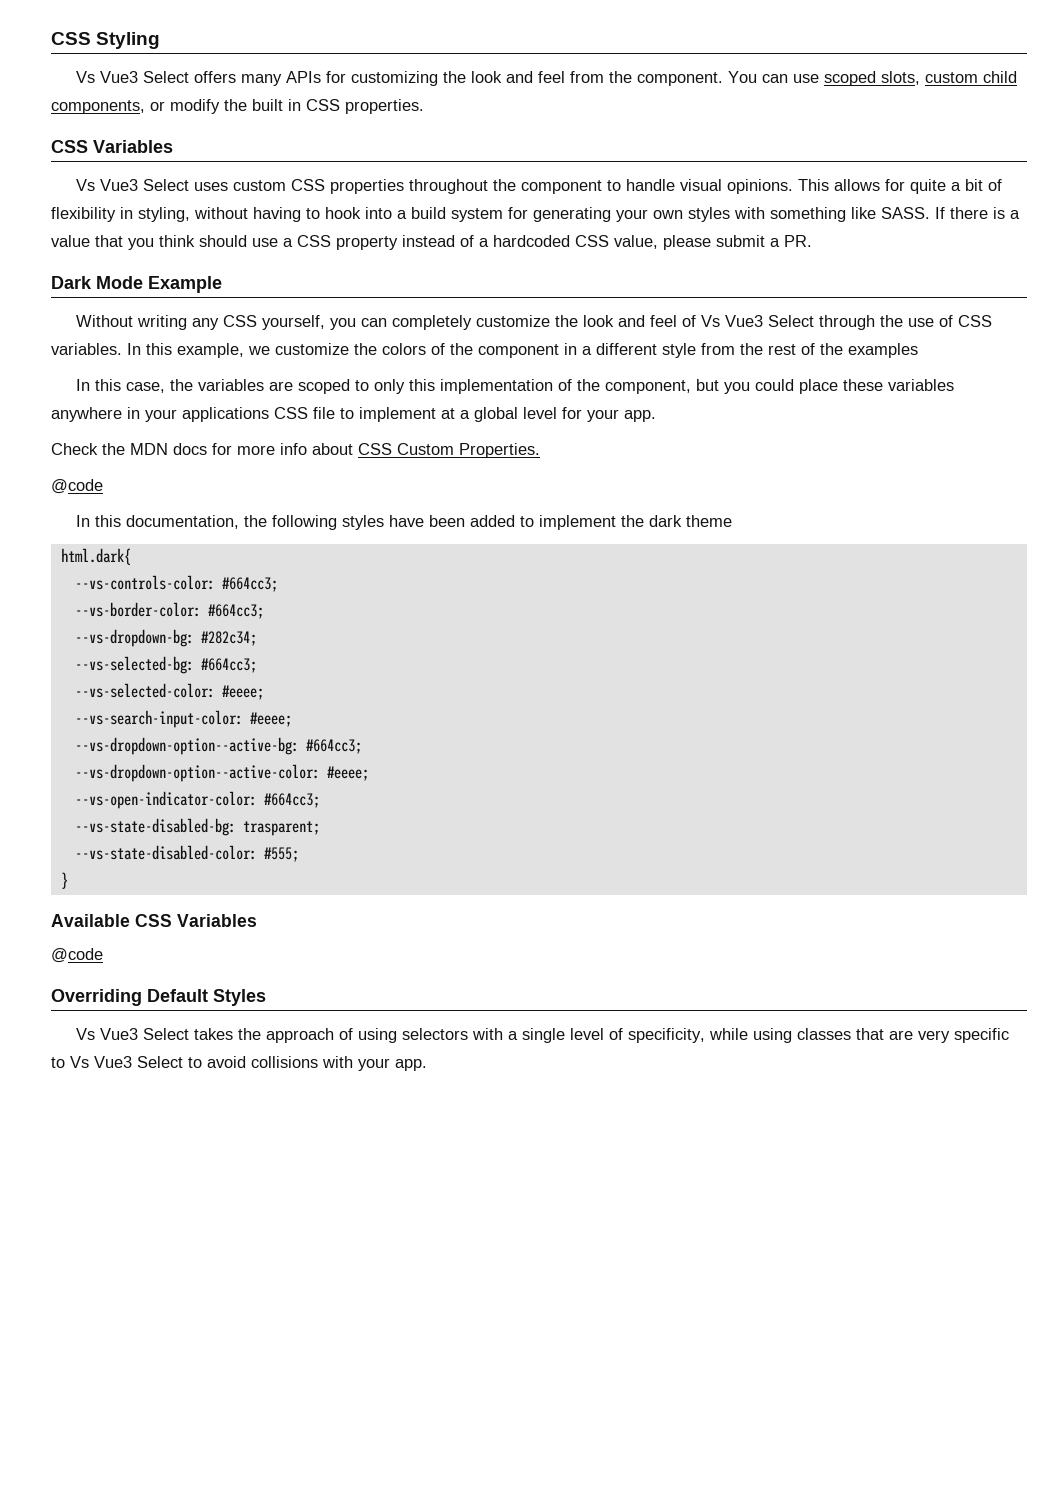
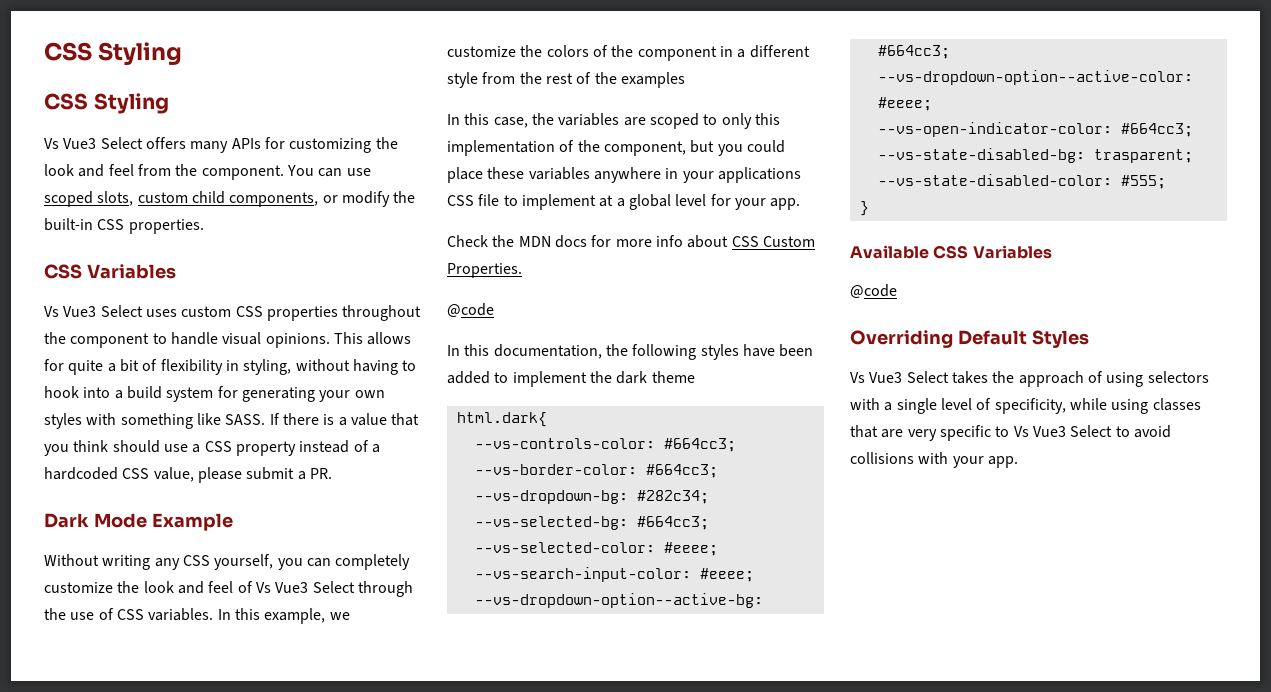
[51,32,161,49] CSS Styling -> [44,42,183,66] [44,93,169,114] CSS Styling // CSS Styling
[252,99,301,111] built in -> [44,218,93,231] built-in

